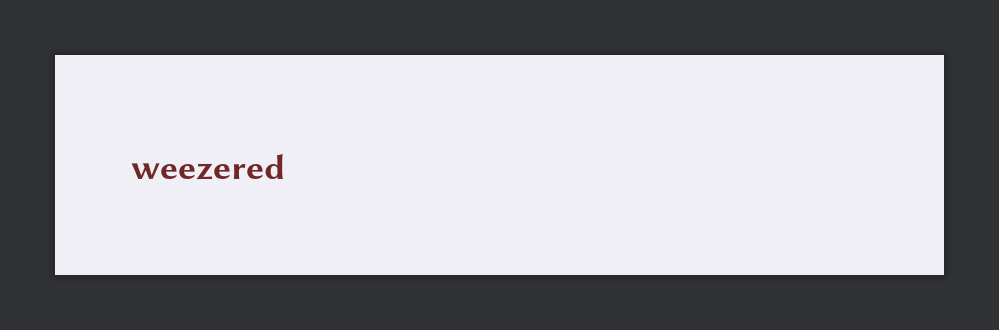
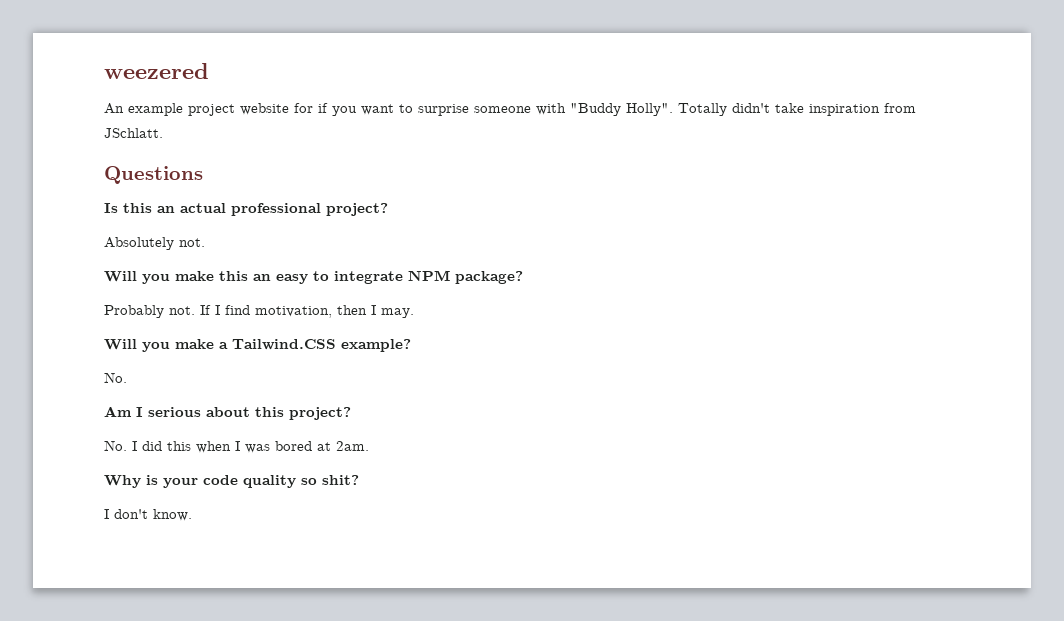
(285, 167) none -> [104,103,916,116] [104,128,163,138] [104,166,203,184] [104,203,388,216] [104,237,205,250] [104,270,523,284] [104,305,414,318] [104,339,411,352] [104,372,127,383] [104,406,351,420] [104,440,369,453] [104,475,359,488] [104,509,192,521] // An example project website for if you want to surprise someone with "Buddy Holly". Totally didn't take inspiration from JSchlatt. // Questions // Is this an actual professional project? // Absolutely not. // Will you make this an easy to integrate NPM package? // Probably not. If I find motivation, then I may. // Will you make a Tailwind.CSS example? // No. // Am I serious about this project? // No. I did this when I was bored at 2am. // Why is your code quality so shit? // I don't know.

